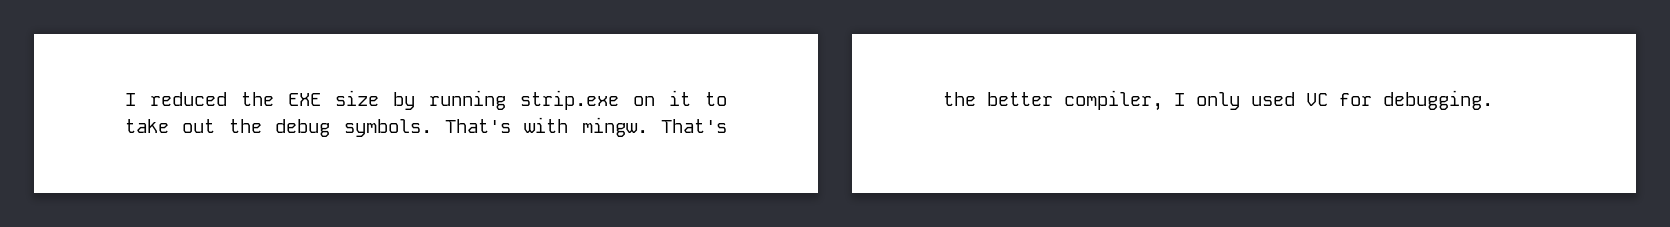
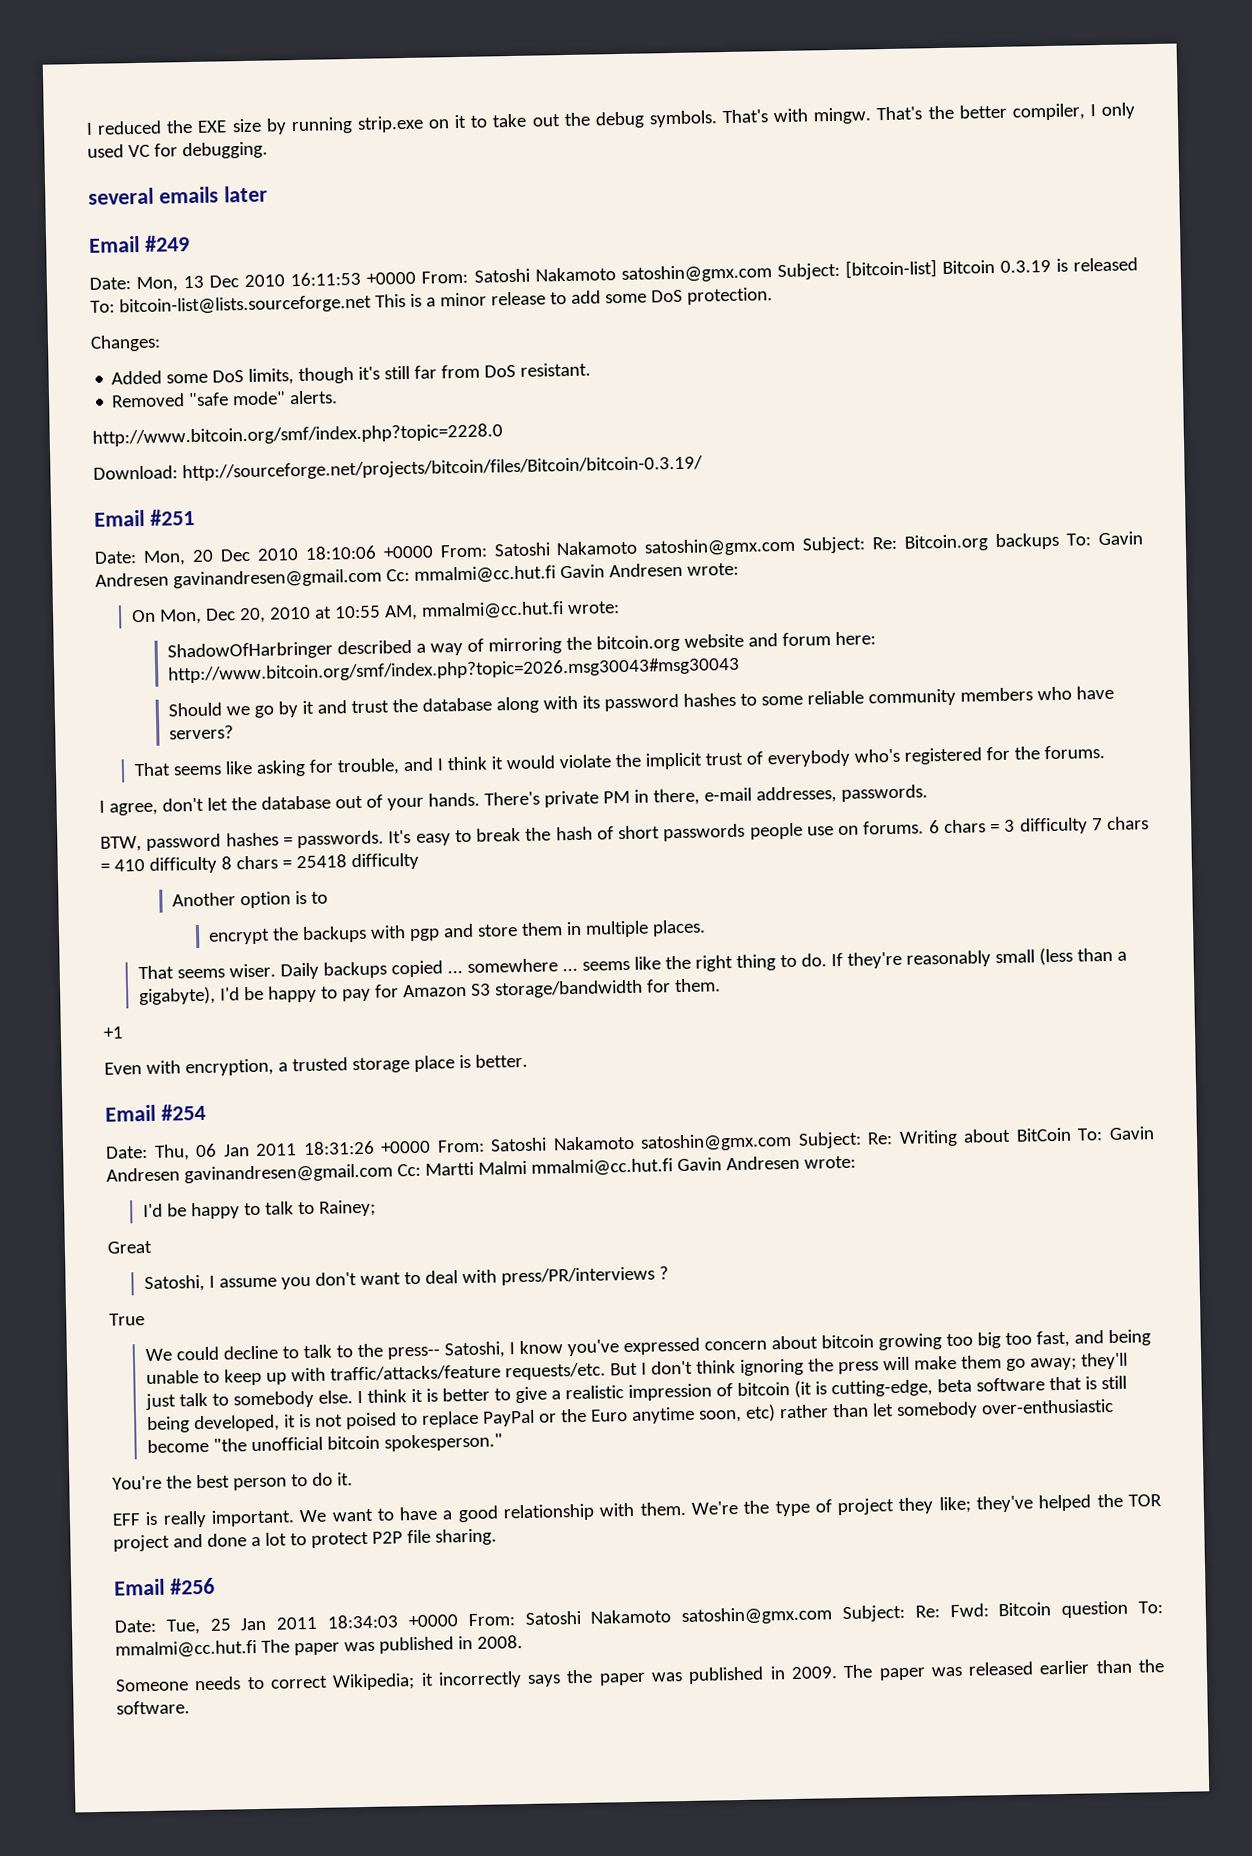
(1493, 100) none -> [88,185,268,205] [89,235,190,253] [89,257,1138,293] [90,287,773,316] [90,334,161,352] [111,362,592,385] [111,390,339,408] [92,423,503,447] [93,455,703,482] [94,508,195,527] [94,531,1143,566] [95,562,739,589] [130,601,620,625] [167,631,877,661] [168,656,741,684] [168,685,1115,718] [169,725,235,740] [133,745,1105,777] [99,784,928,816] [100,816,1149,852] [100,852,419,874] [172,890,329,909] [207,919,706,945] [137,947,1127,980] [138,978,721,1006] [103,1026,123,1039] [104,1053,528,1077] [105,1103,206,1122] [105,1126,1155,1161] [106,1155,856,1184] [142,1199,376,1220] [107,1240,152,1254] [143,1266,669,1293] [109,1313,145,1326] [144,1329,1151,1362] [145,1352,1128,1386] [144,1375,1127,1411] [146,1398,1114,1434] [146,1433,503,1454] [112,1472,353,1491] [112,1493,1163,1528] [113,1528,497,1552] [114,1577,215,1596] [114,1600,1163,1635] [115,1635,523,1659] [115,1659,1164,1692] [116,1700,190,1715] // several emails later // Email #249 // Date: Mon, 13 Dec 2010 16:11:53 +0000 From: Satoshi Nakamoto satoshin@gmx.com Subject: [bitcoin-list] Bitcoin 0.3.19 is released To: bitcoin-list@lists.sourceforge.net This is a minor release to add some DoS protection. // Changes: // Added some DoS limits, though it's still far from DoS resistant. // Removed "safe mode" alerts. // http://www.bitcoin.org/smf/index.php?topic=2228.0 // Download: http://sourceforge.net/projects/bitcoin/files/Bitcoin/bitcoin-0.3.19/ // Email #251 // Date: Mon, 20 Dec 2010 18:10:06 +0000 From: Satoshi Nakamoto satoshin@gmx.com Subject: Re: Bitcoin.org backups To: Gavin Andresen gavinandresen@gmail.com Cc: mmalmi@cc.hut.fi Gavin Andresen wrote: // On Mon, Dec 20, 2010 at 10:55 AM, mmalmi@cc.hut.fi wrote: // ShadowOfHarbringer described a way of mirroring the bitcoin.org website and forum here: http://www.bitcoin.org/smf/index.php?topic=2026.msg30043#msg30043 // Should we go by it and trust the database along with its password hashes to some reliable community members who have servers? // That seems like asking for trouble, and I think it would violate the implicit trust of everybody who's registered for the forums. // I agree, don't let the database out of your hands. There's private PM in there, e-mail addresses, passwords. // BTW, password hashes = passwords. It's easy to break the hash of short passwords people use on forums. 6 chars = 3 difficulty 7 chars = 410 difficulty 8 chars = 25418 difficulty // Another option is to // encrypt the backups with pgp and store them in multiple places. // That seems wiser. Daily backups copied ... somewhere ... seems like the right thing to do. If they're reasonably small (less than a gigabyte), I'd be happy to pay for Amazon S3 storage/bandwidth for them. // +1 // Even with encryption, a trusted storage place is better. // Email #254 // Date: Thu, 06 Jan 2011 18:31:26 +0000 From: Satoshi Nakamoto satoshin@gmx.com Subject: Re: Writing about BitCoin To: Gavin Andresen gavinandresen@gmail.com Cc: Martti Malmi mmalmi@cc.hut.fi Gavin Andresen wrote: // I'd be happy to talk to Rainey; // Great // Satoshi, I assume you don't want to deal with press/PR/interviews ? // True // We could decline to talk to the press-- Satoshi, I know you've expressed concern about bitcoin growing too big too fast, and being unable to keep up with traffic/attacks/feature requests/etc. But I don't think ignoring the press will make them go away; they'll just talk to somebody else. I think it is better to give a realistic impression of bitcoin (it is cutting-edge, beta software that is still being developed, it is not poised to replace PayPal or the Euro anytime soon, etc) rather than let somebody over-enthusiastic become "the unofficial bitcoin spokesperson." // You're the best person to do it. // EFF is really important. We want to have a good relationship with them. We're the type of project they like; they've helped the TOR project and done a lot to protect P2P file sharing. // Email #256 // Date: Tue, 25 Jan 2011 18:34:03 +0000 From: Satoshi Nakamoto satoshin@gmx.com Subject: Re: Fwd: Bitcoin question To: mmalmi@cc.hut.fi The paper was published in 2008. // Someone needs to correct Wikipedia; it incorrectly says the paper was published in 2009. The paper was released earlier than the software.

